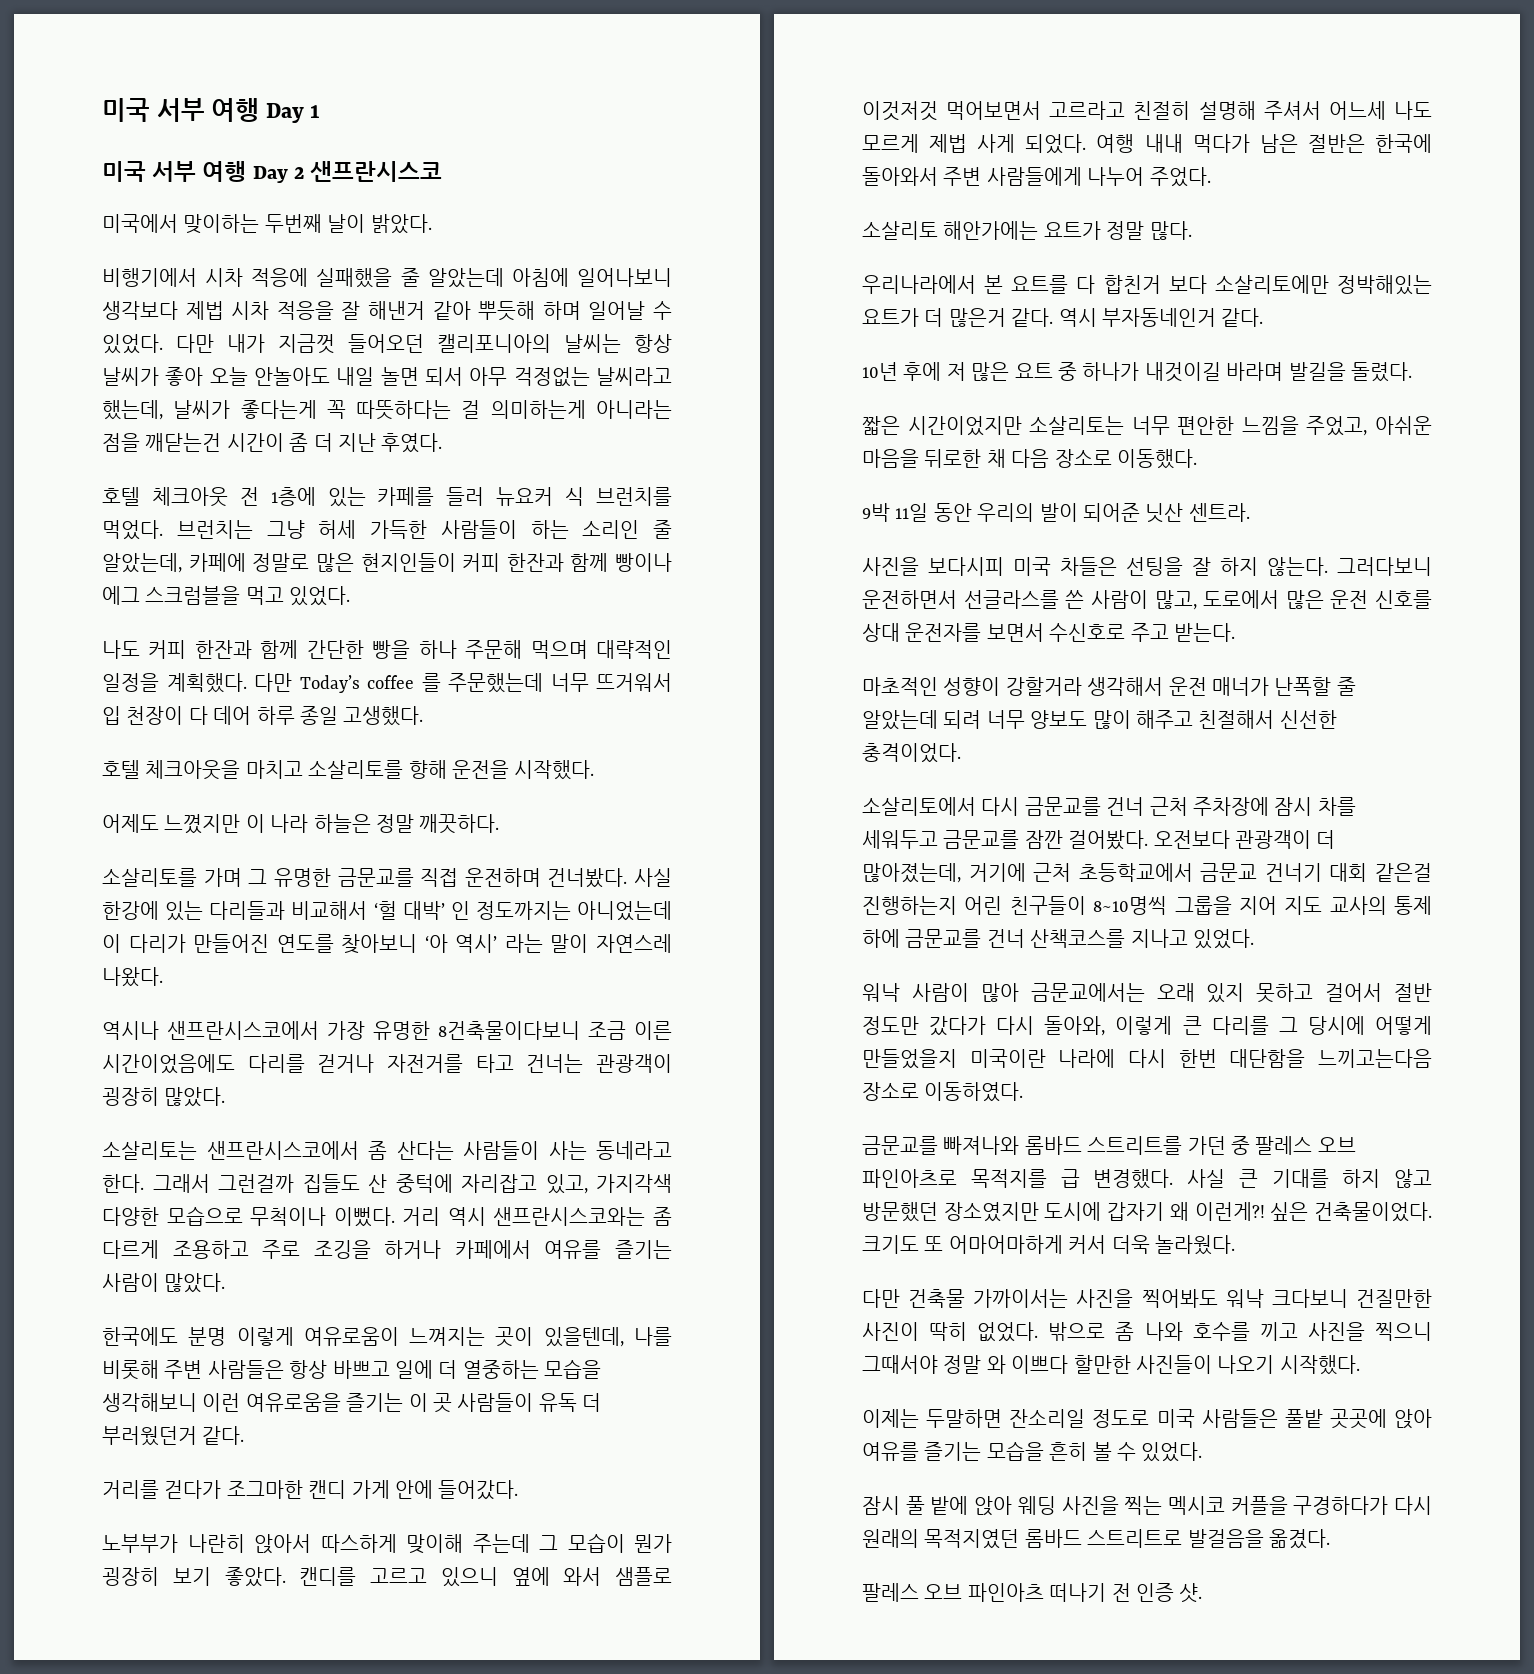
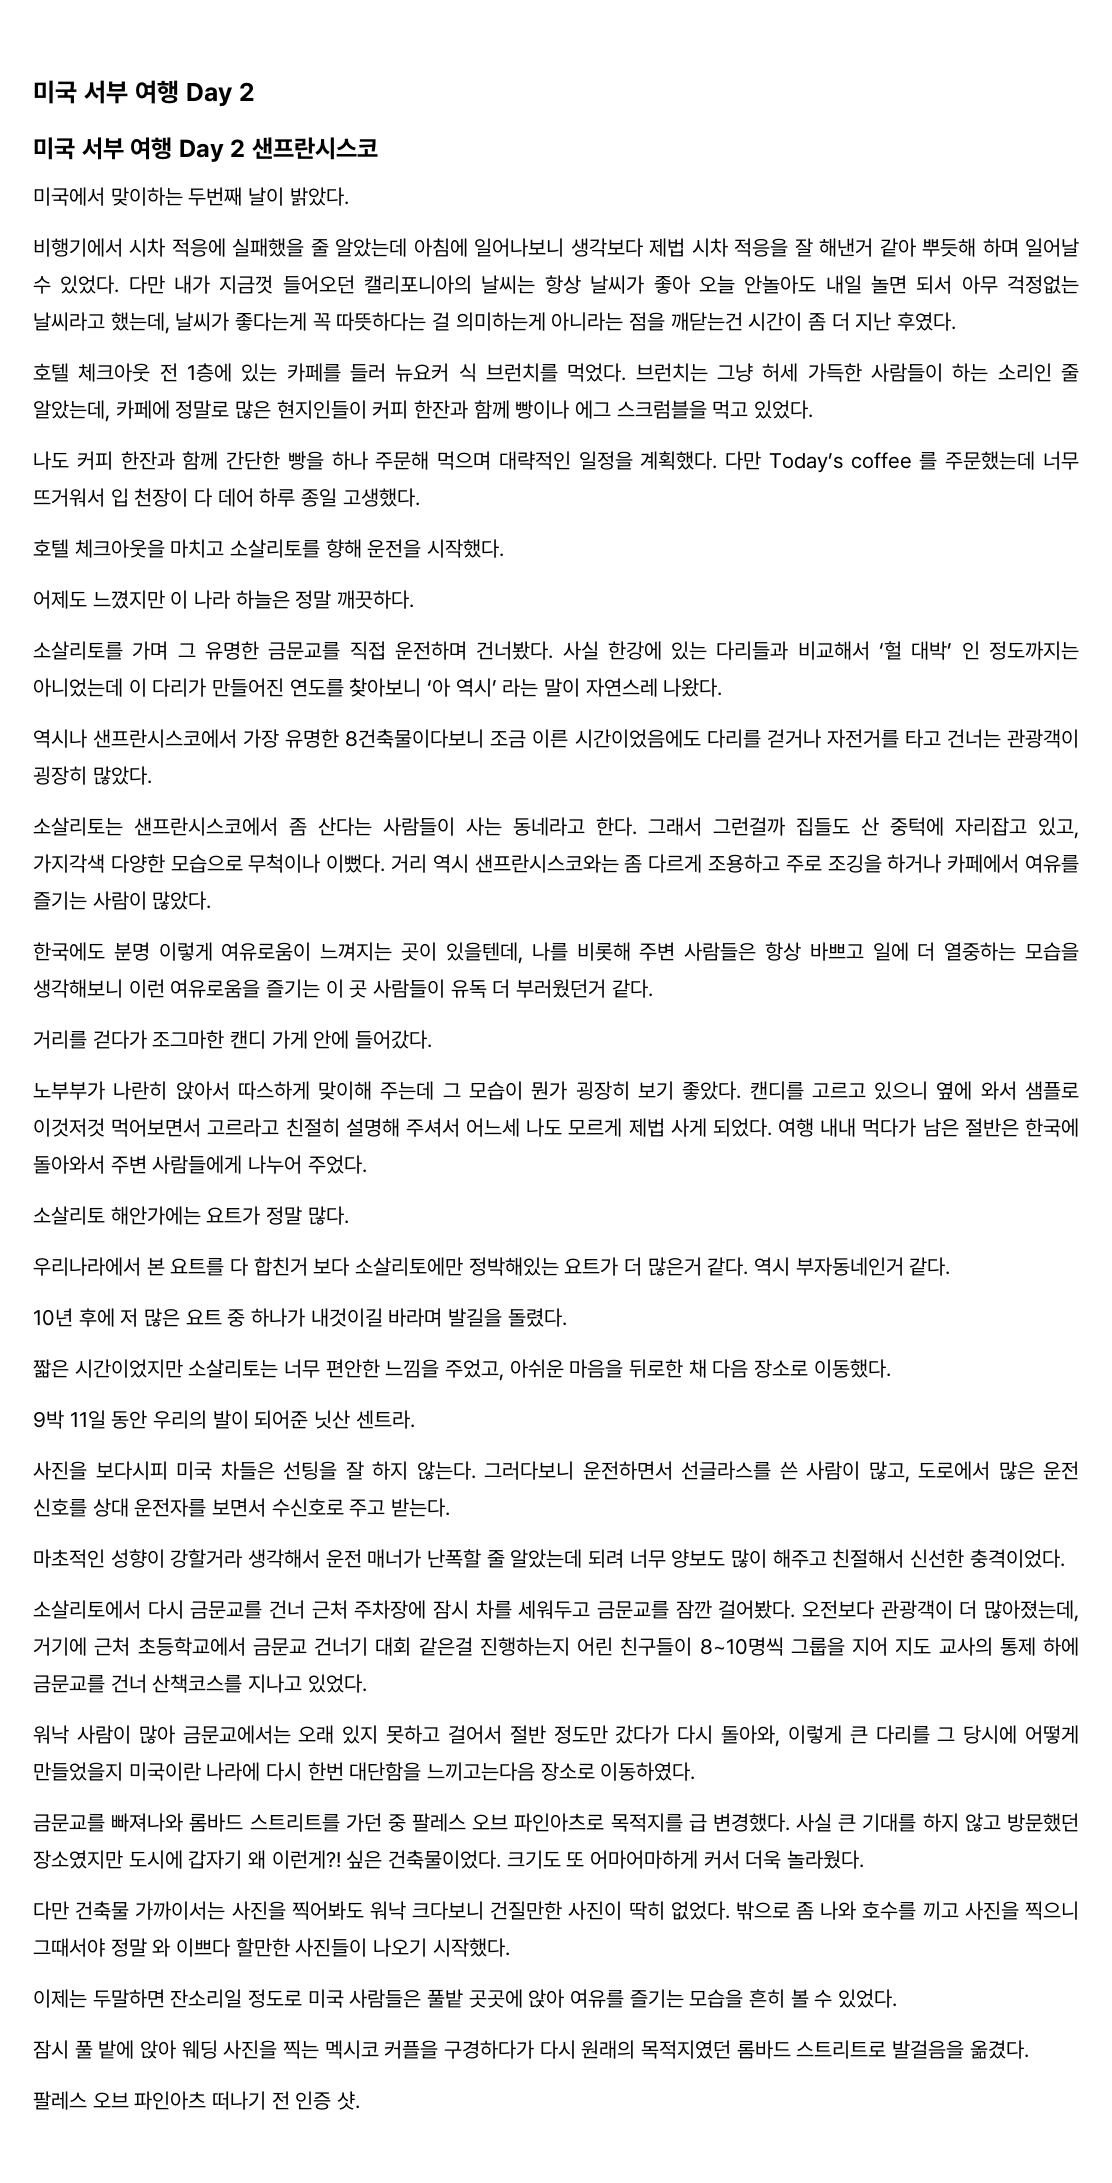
[102,98,321,123] 미국 서부 여행 Day 1 -> [33,80,255,107] 미국 서부 여행 Day 2

